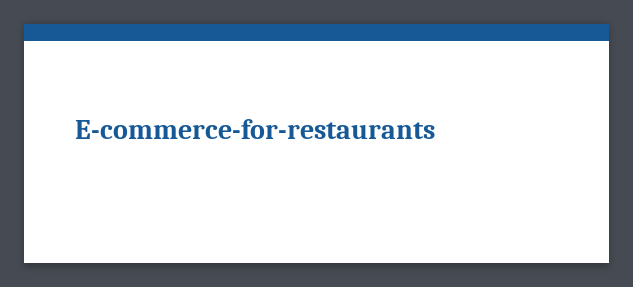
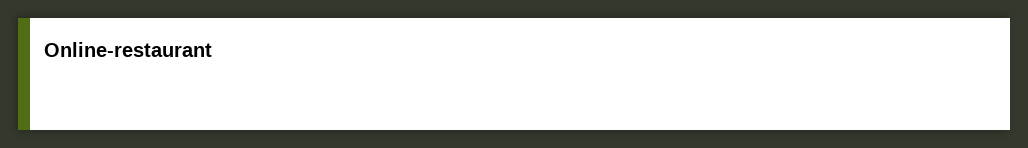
[75,119,435,139] E-commerce-for-restaurants -> [44,42,212,57] Online-restaurant

